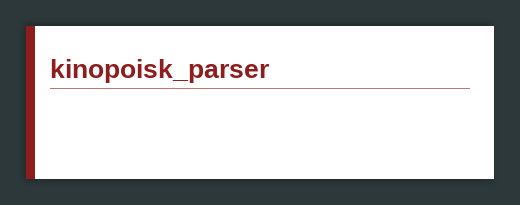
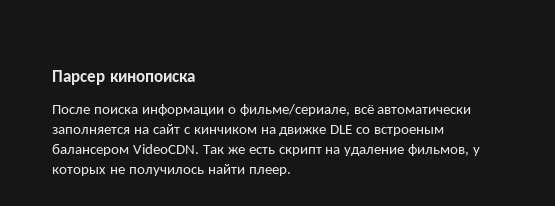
[50,59,269,83] kinopoisk_parser -> [52,70,195,85] [52,104,472,116] [52,124,445,136] [52,143,481,156] [52,164,291,176] Парсер кинопоиска // После поиска информации о фильме/сериале, всё автоматически заполняется на сайт с кинчиком на движке DLE со встроеным балансером VideoCDN. Так же есть скрипт на удаление фильмов, у которых не получилось найти плеер.

